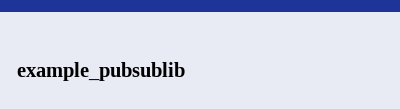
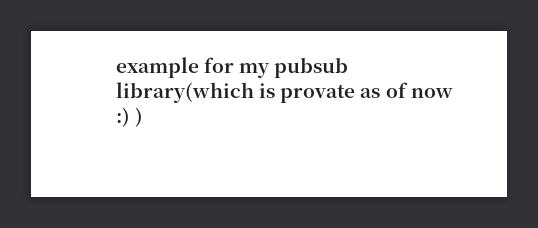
[17,62,185,81] example_pubsublib -> [116,57,349,78] [116,82,453,103] [116,107,144,127] example for my pubsub library(which is provate as of now :) )

